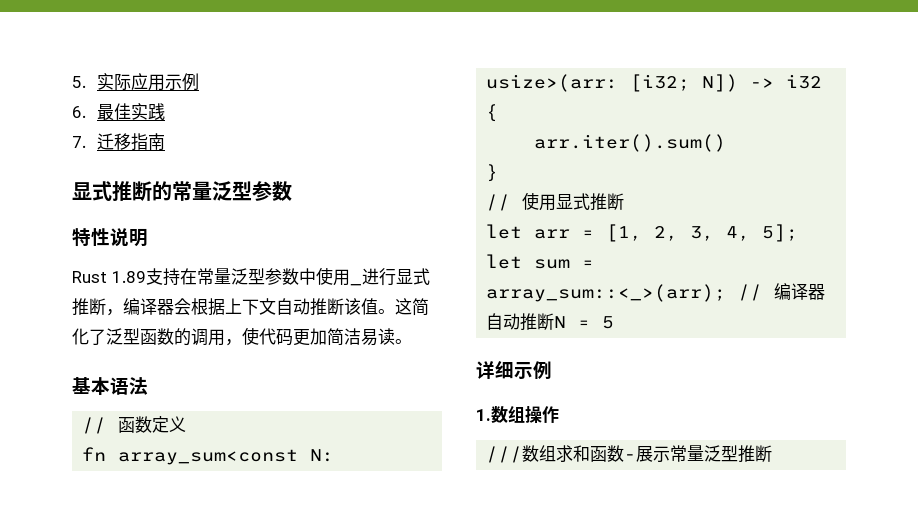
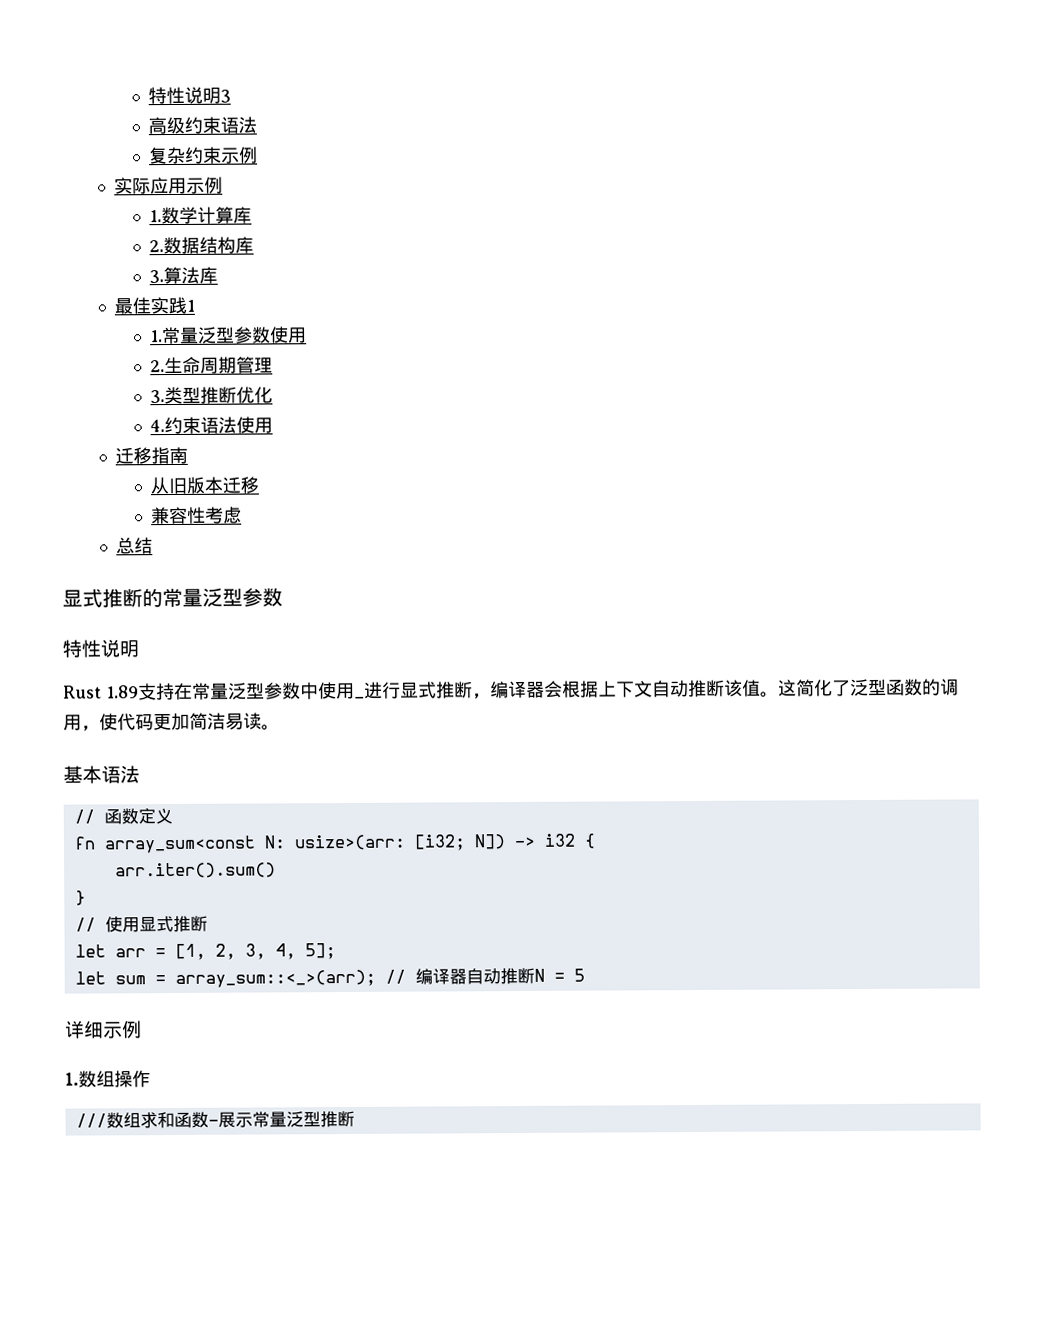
[72,73,200,91] [72,103,166,120] [72,133,166,151] 5.实际应用示例 // 6.最佳实践 // 7.迁移指南 -> [147,86,231,105] [147,116,257,135] [147,146,258,165] [114,176,224,195] [148,206,252,225] [148,236,254,255] [148,266,218,285] [114,296,196,315] [149,326,307,345] [149,356,273,374] [149,386,273,405] [149,416,273,435] [115,446,189,465] [149,476,259,495] [150,506,242,525] [116,537,154,555] 特性说明3 // 高级约束语法 // 复杂约束示例 // 实际应用示例 // 1.数学计算库 // 2.数据结构库 // 3.算法库 // 最佳实践1 // 1.常量泛型参数使用 // 2.生命周期管理 // 3.类型推断优化 // 4.约束语法使用 // 迁移指南 // 从旧版本迁移 // 兼容性考虑 // 总结

